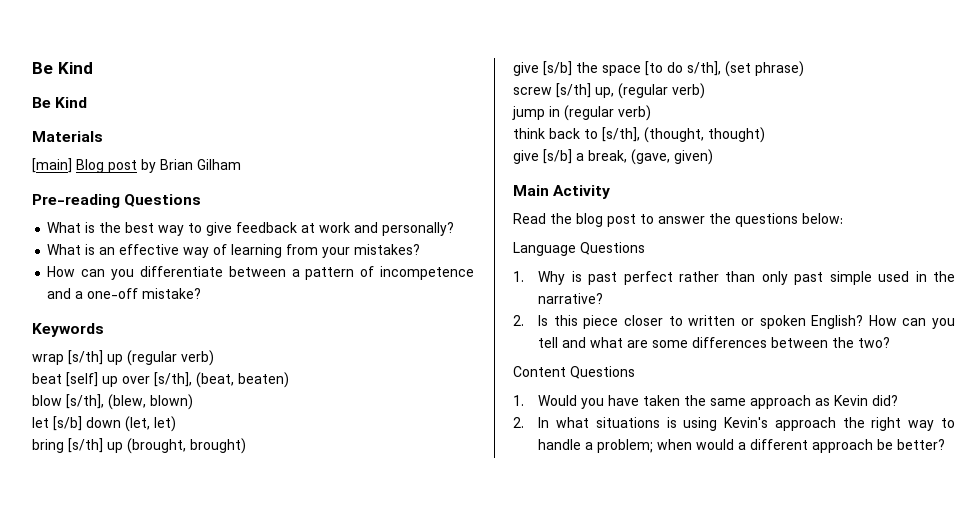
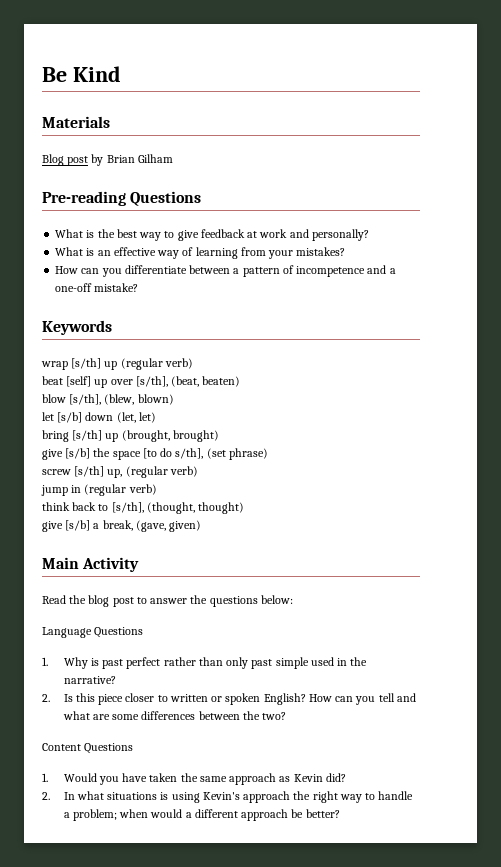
[32,62,93,74] [32,97,88,108] Be Kind // Be Kind -> [42,66,121,82] Be Kind
[32,158,72,173] [main] -> (110, 122) none

